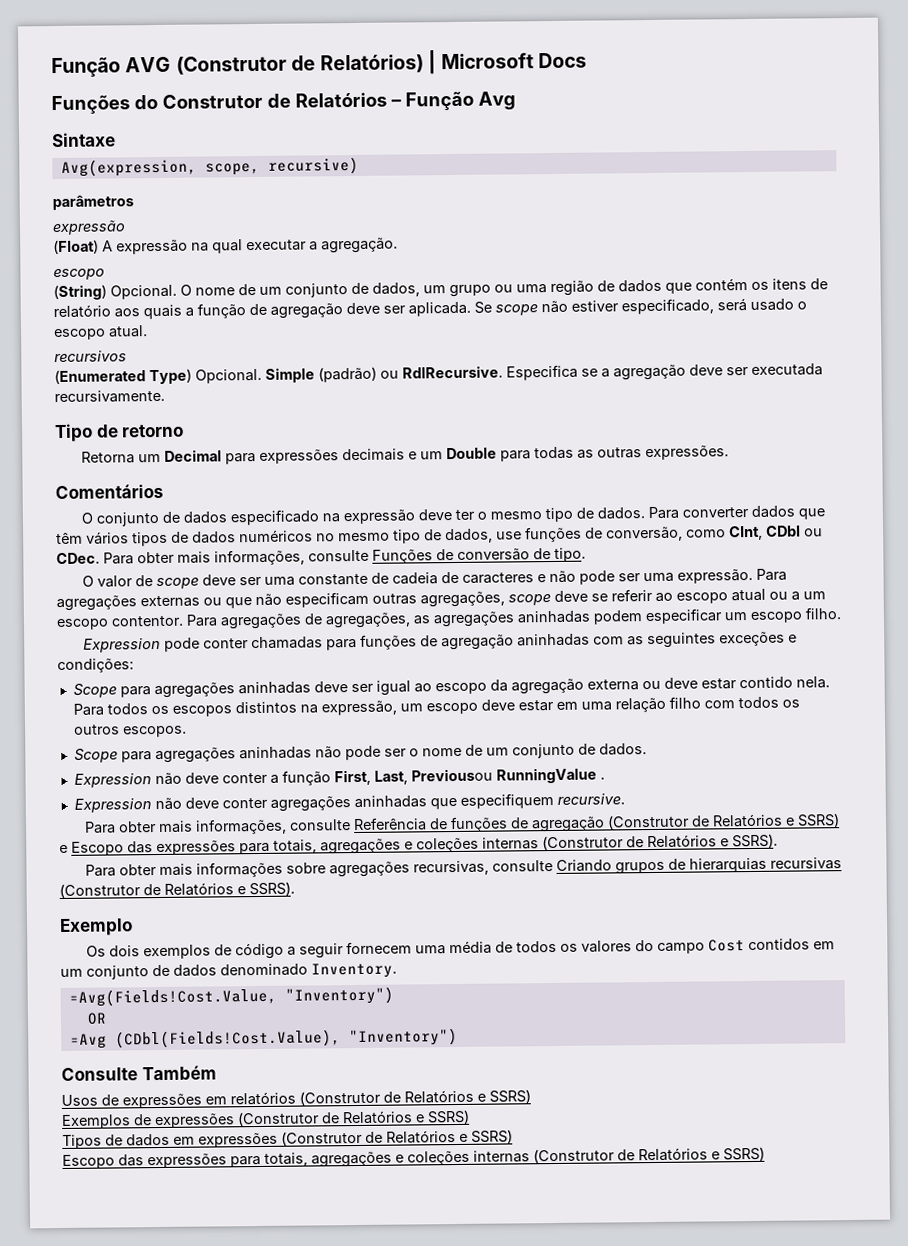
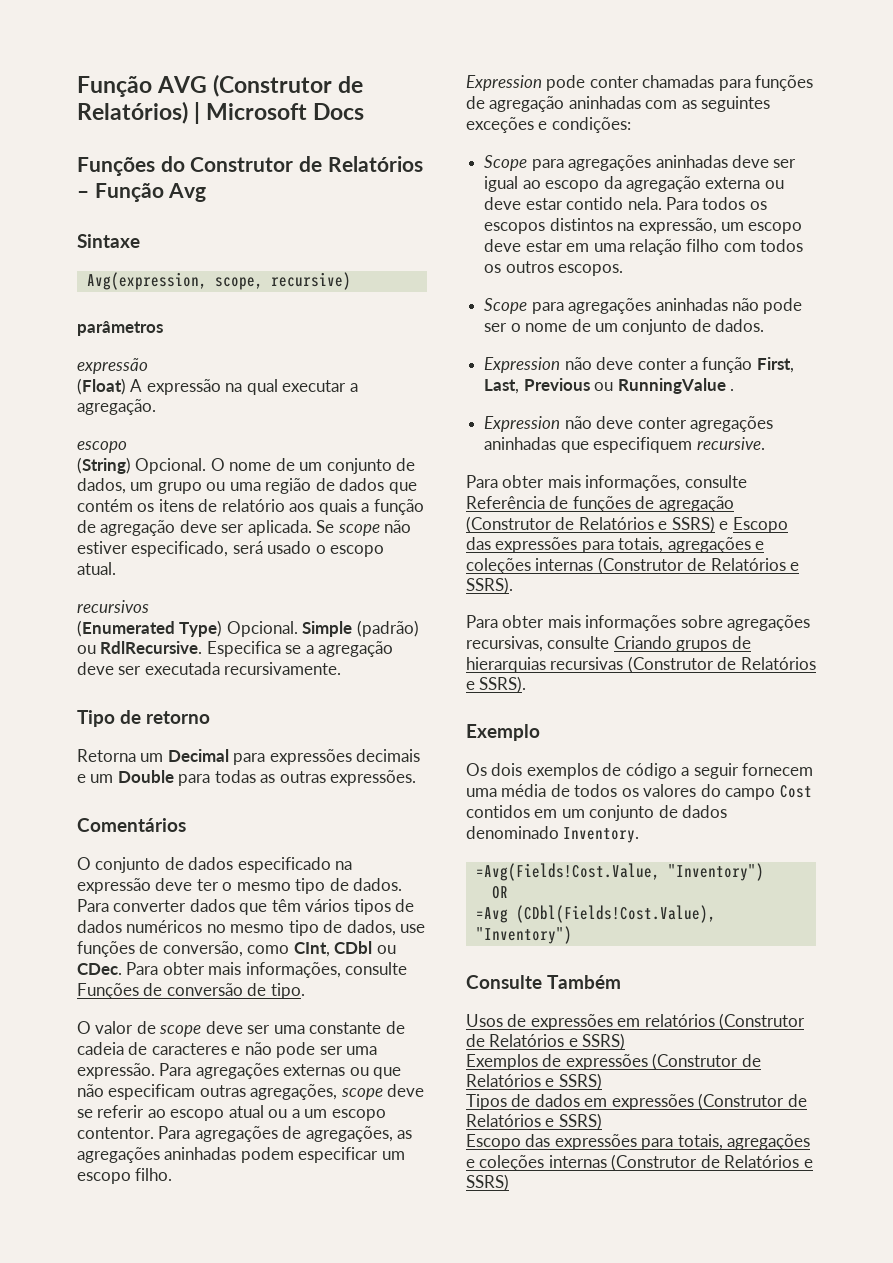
[410,768,493,782] Previousou -> [523,378,614,391] Previous ou

